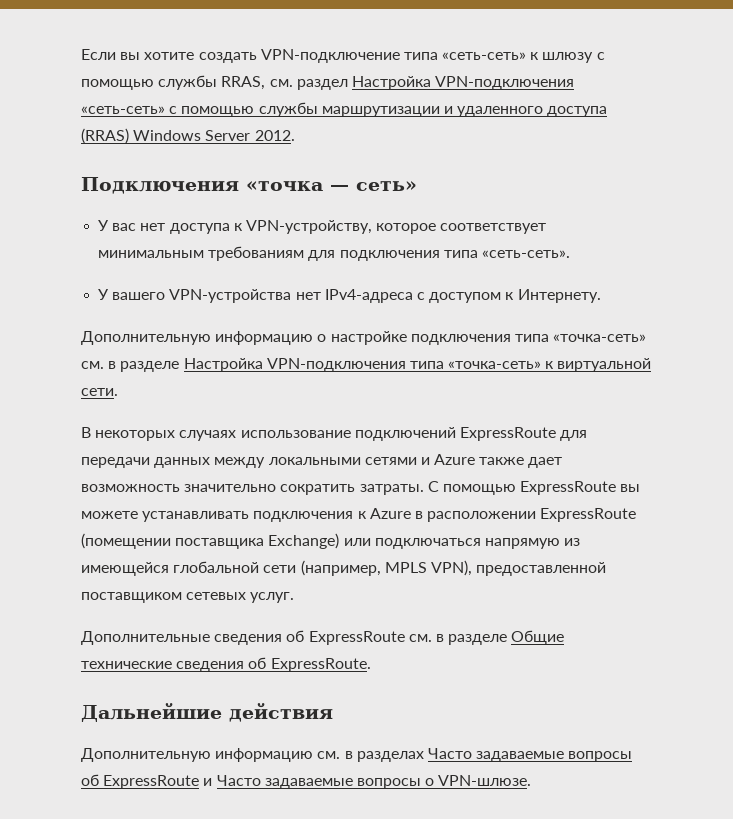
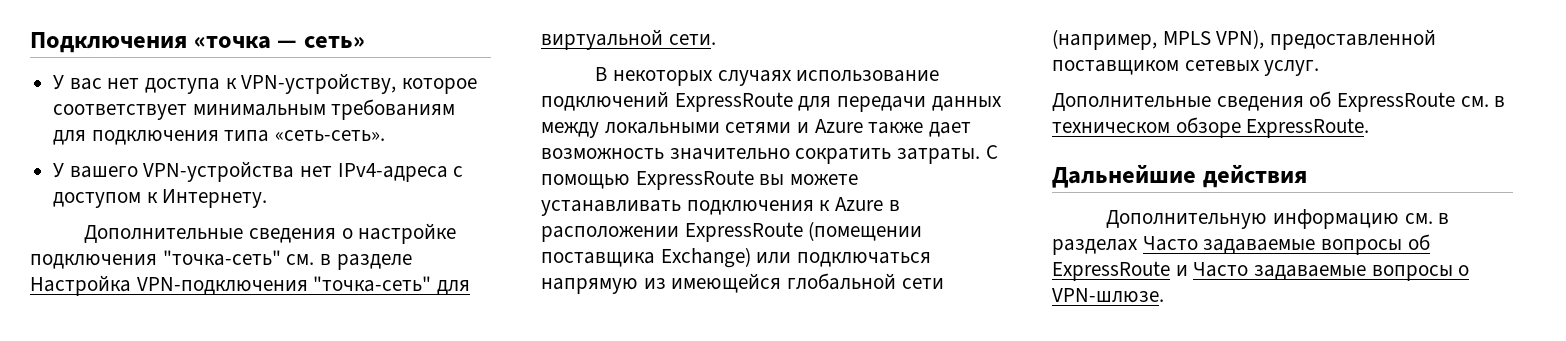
[81,49,605,63] [81,75,575,90] [81,102,608,117] [81,128,295,144] Если вы хотите создать VPN-подключение типа «сеть-сеть» к шлюзу с помощью службы RRAS, см. раздел Настройка VPN-подключения «сеть-сеть» с помощью службы маршрутизации и удаленного доступа (RRAS) Windows Server 2012. // -> (30, 42) none
[81,331,314,345] Дополнительную информацию -> [84,225,337,243] Дополнительные сведения
[514,334,647,342] типа «точка-сеть» -> [162,250,281,266] "точка-сеть"
[409,361,555,369] типа «точка-сеть» к -> [313,276,471,295] "точка-сеть" для
[448,630,565,645] [81,657,267,672] разделе Общие технические сведения об -> [1052,117,1241,138] техническом обзоре

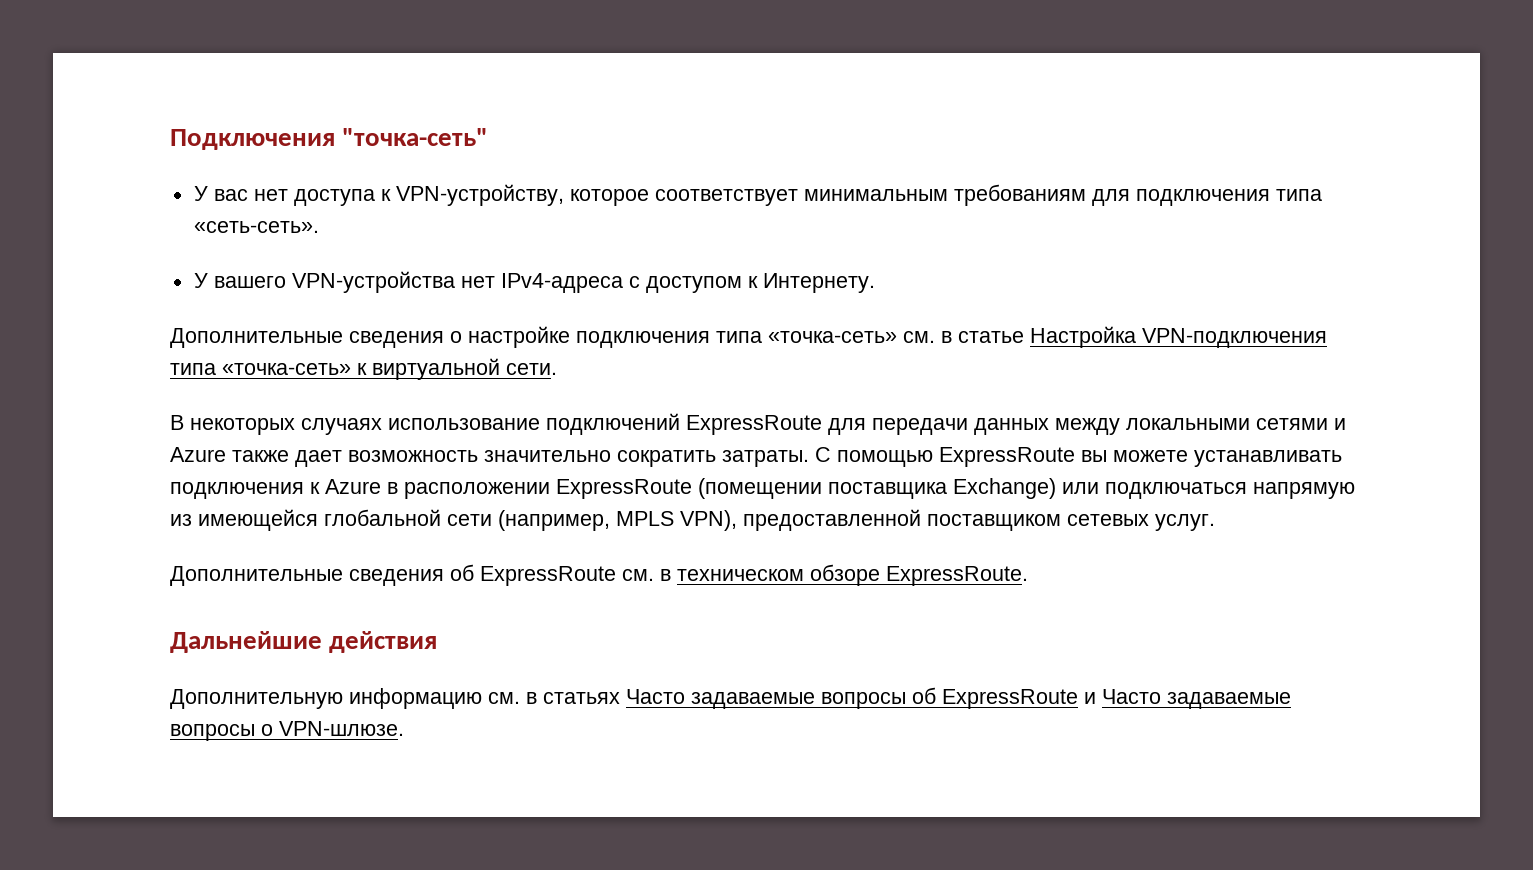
[193,36,365,49] «точка — сеть» -> [342,128,489,146] "точка-сеть"
[162,250,412,270] "точка-сеть" см. в разделе -> [716,331,1024,343] типа «точка-сеть» см. в статье
[313,276,471,295] "точка-сеть" для -> [170,363,367,375] типа «точка-сеть» к
[1052,239,1138,255] разделах -> [543,692,620,704] статьях

